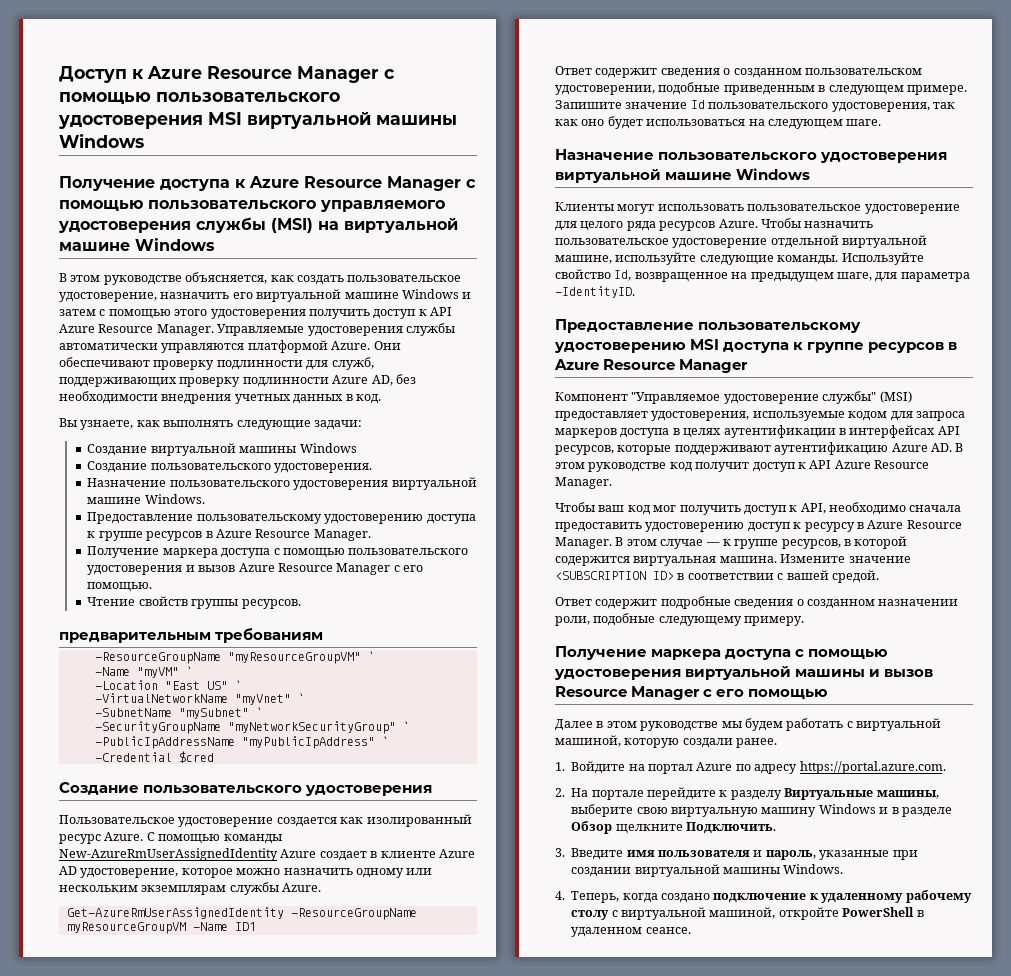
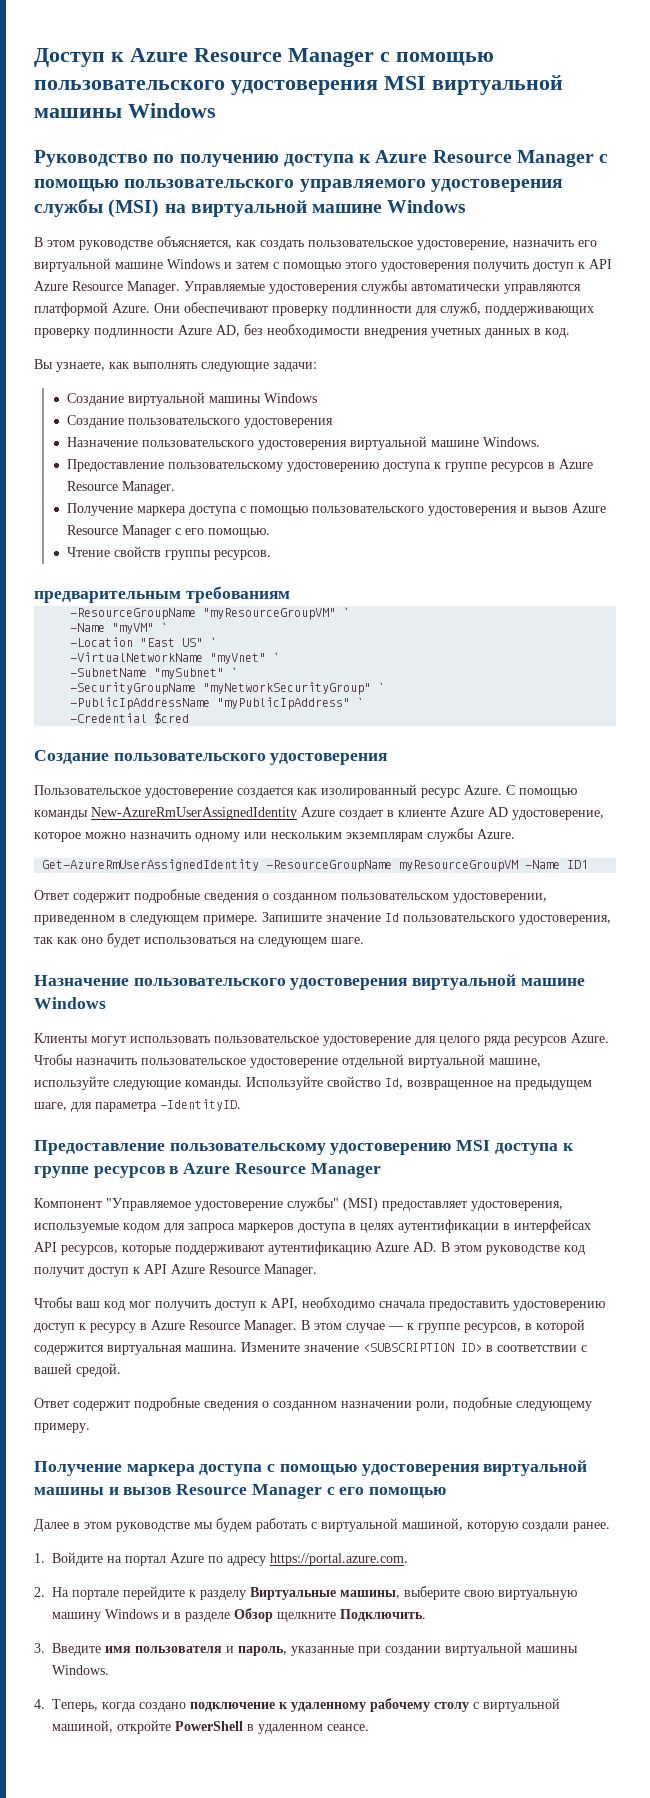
[59,176,155,191] Получение -> [34,150,279,167] Руководство по получению
[274,463,373,473] удостоверения. -> [243,418,333,428] удостоверения
(658, 73) none -> [134,889,200,903] подробные
[658,82,815,95] подобные приведенным -> [34,915,115,925] приведенном

